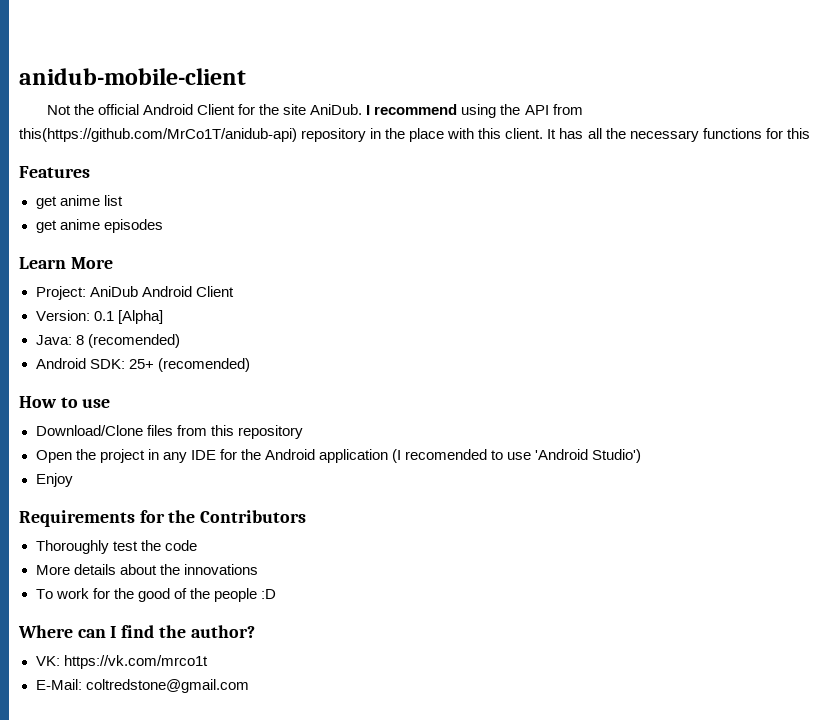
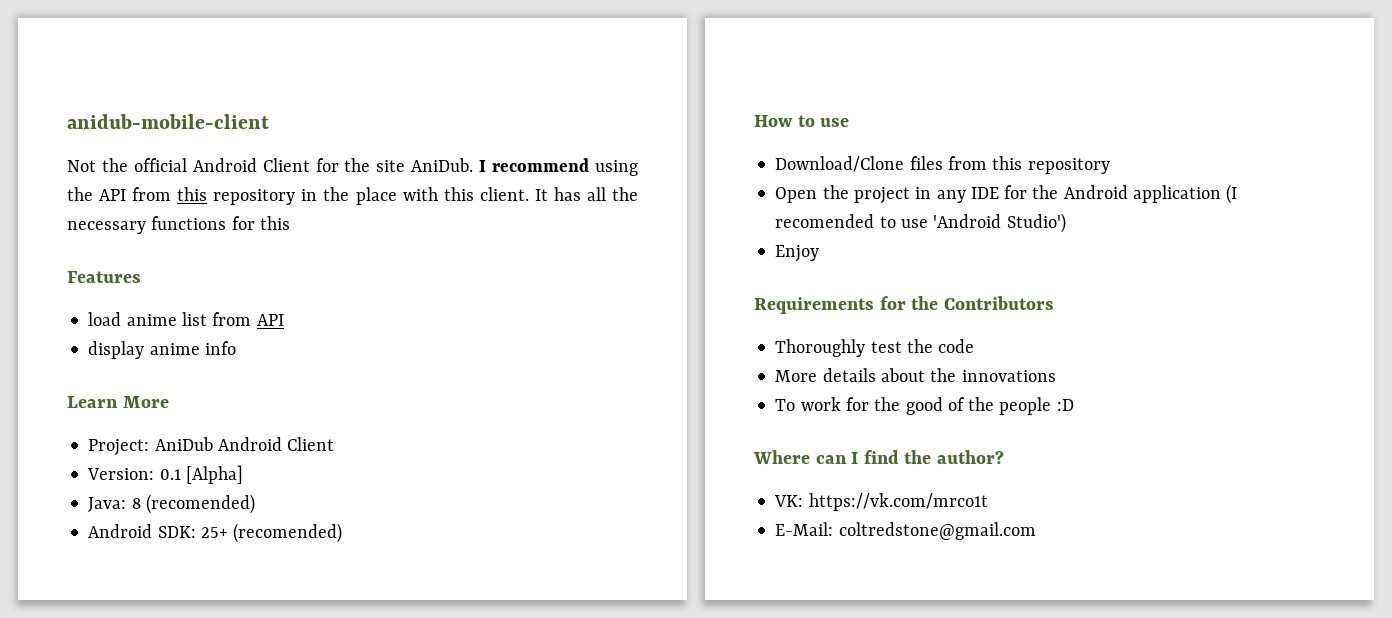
[19,128,297,142] this(https://github.com/MrCo1T/anidub-api) -> [177,187,208,201] this
[35,196,57,209] get -> [88,312,122,326] load
[35,219,163,233] // get anime episodes -> [212,312,284,326] [88,341,236,359] from API // display anime info

